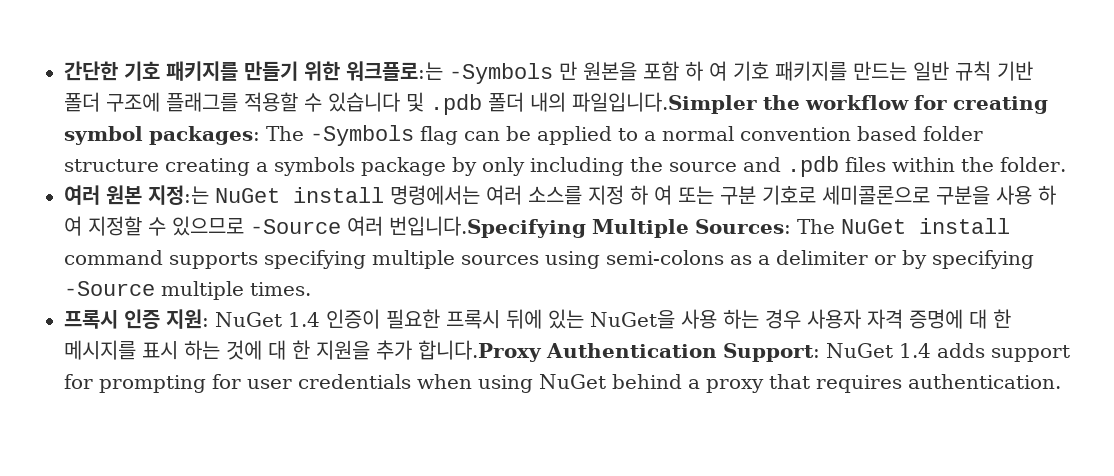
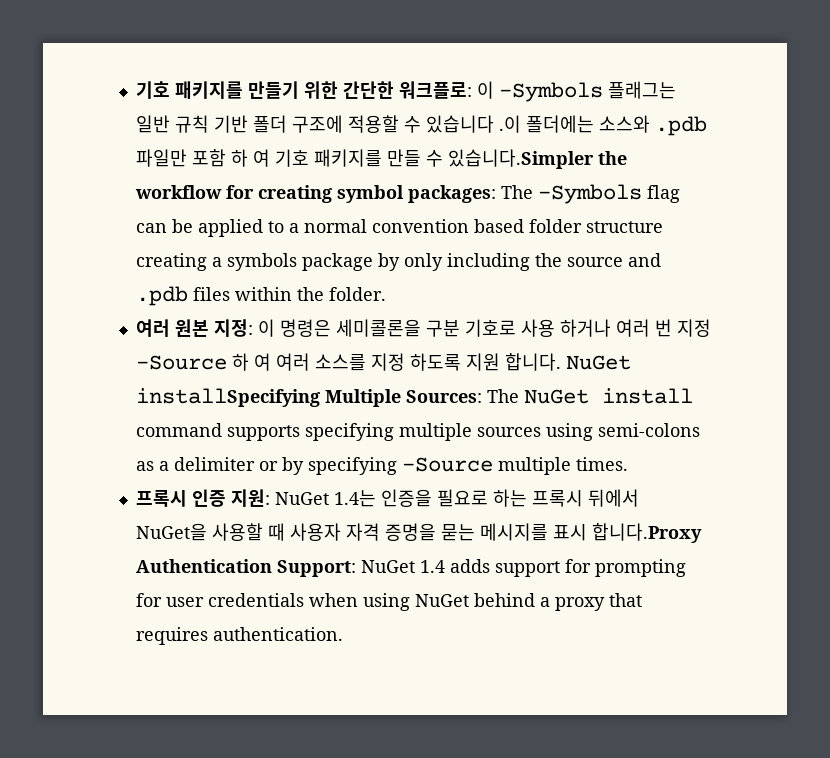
[64,61,118,81] 간단한 -> (135, 90) none
[346,61,637,84] 워크플로:는 -Symbols 만 원본을 -> [342,81,676,102] [135,115,707,136] [135,149,187,167] 간단한 워크플로: 이 -Symbols 플래그는 일반 규칙 기반 폴더 구조에 적용할 수 있습니다 .이 폴더에는 소스와 .pdb 파일만
[853,61,1033,81] [64,92,757,115] 만드는 일반 규칙 기반 폴더 구조에 플래그를 적용할 수 있습니다 및 .pdb 폴더 내의 파일입니다.Simpler -> [386,149,594,169] 만들 수 있습니다.Simpler
[148,185,1056,205] [64,216,586,238] 지정:는 NuGet install 명령에서는 여러 소스를 지정 하 여 또는 구분 기호로 세미콜론으로 구분을 사용 하 여 지정할 수 있으므로 -Source 여러 번입니다.Specifying -> [213,319,711,337] [135,353,631,371] [135,388,320,407] 지정: 이 명령은 세미콜론을 구분 기호로 사용 하거나 여러 번 지정 -Source 하 여 여러 소스를 지정 하도록 지원 합니다. NuGet installSpecifying
[288,309,1011,329] [64,340,412,360] 1.4 인증이 필요한 프록시 뒤에 있는 NuGet을 사용 하는 경우 사용자 자격 증명에 대 한 메시지를 표시 하는 것에 대 한 지원을 추가 -> [333,489,639,507] [135,523,587,541] 1.4는 인증을 필요로 하는 프록시 뒤에서 NuGet을 사용할 때 사용자 자격 증명을 묻는 메시지를 표시

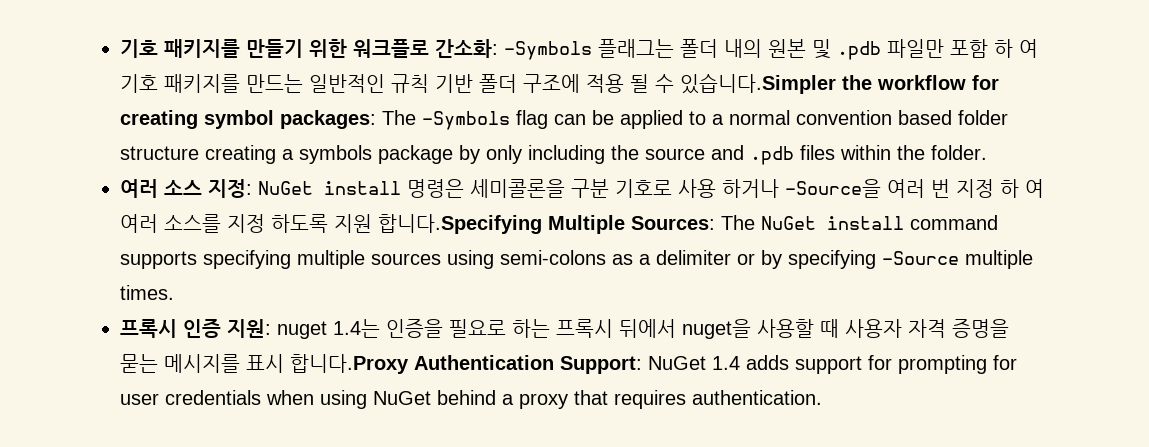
[342,81,676,102] [135,115,650,133] 간단한 워크플로: 이 -Symbols 플래그는 일반 규칙 기반 폴더 구조에 적용할 수 있습니다 .이 폴더에는 소스와 -> [353,39,831,60] 워크플로 간소화: -Symbols 플래그는 폴더 내의 원본 및
[386,149,421,167] 만들 -> [246,74,649,93] 만드는 일반적인 규칙 기반 폴더 구조에 적용 될
[174,319,275,337] 원본 지정: 이 -> [164,179,401,198] 소스 지정: NuGet install
(611, 328) none -> [785,179,881,198] -Source을
[135,355,227,370] -Source -> (994, 188) none
[504,353,631,371] [135,388,320,407] 합니다. NuGet installSpecifying -> [378,214,542,234] 합니다.Specifying
[274,492,329,505] NuGet -> [277,321,327,339] nuget
[135,523,207,541] NuGet을 -> [682,319,751,339] nuget을

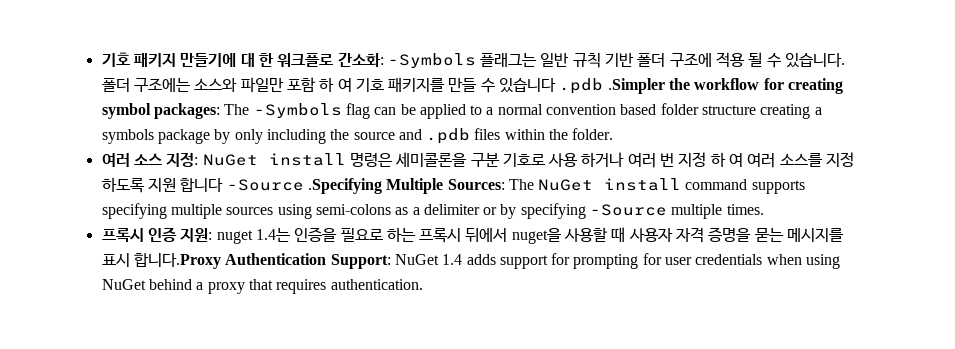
[120,39,1038,60] [120,74,385,93] 기호 패키지를 만들기 위한 워크플로 간소화: -Symbols 플래그는 폴더 내의 원본 및 .pdb 파일만 포함 하 여 기호 패키지를 만드는 일반적인 -> [101,52,570,68] 기호 패키지 만들기에 대 한 워크플로 간소화: -Symbols 플래그는 일반
[680,73,836,94] 있습니다.Simpler -> [785,53,846,68] [101,77,665,94] 있습니다. 폴더 구조에는 소스와 파일만 포함 하 여 기호 패키지를 만들 수 있습니다 .pdb .Simpler
[785,179,881,198] -Source을 -> (625, 159) none
[378,214,542,234] 합니다.Specifying -> [180,178,382,194] 합니다 -Source .Specifying

